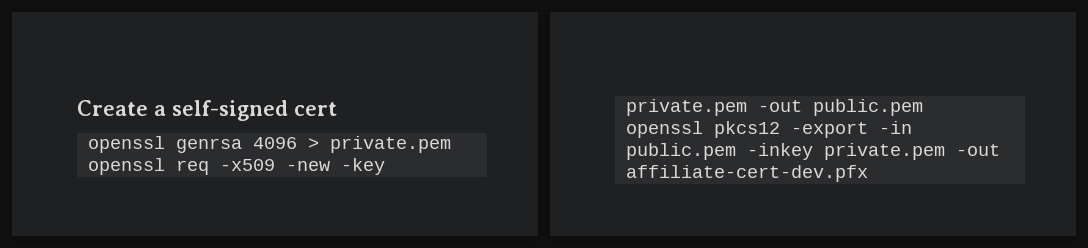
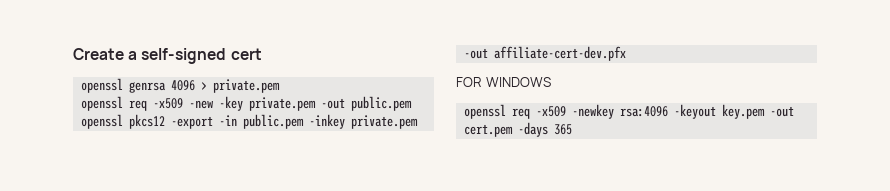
(868, 173) none -> [456,77,551,87] [464,104,795,119] [464,122,573,137] // FOR WINDOWS // openssl req -x509 -newkey rsa:4096 -keyout key.pem -out cert.pem -days 365

